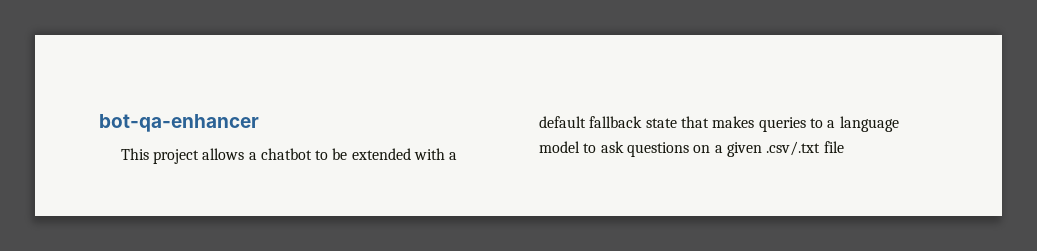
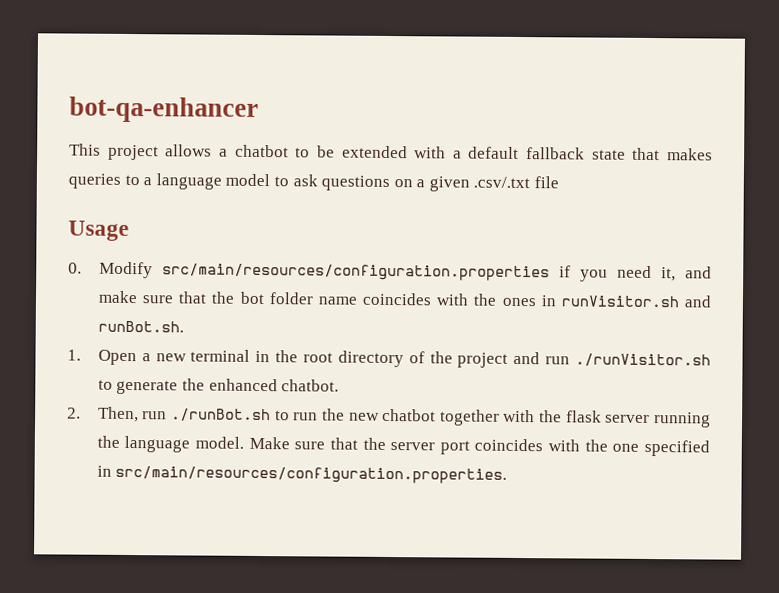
(844, 147) none -> [68,220,129,241] [68,261,712,282] [97,290,712,308] [97,320,184,333] [67,349,711,368] [97,378,340,395] [67,406,712,428] [96,435,711,457] [96,465,508,484] // Usage // 0. Modify src/main/resources/configuration.properties if you need it, and make sure that the bot folder name coincides with the ones in runVisitor.sh and runBot.sh. // 1. Open a new terminal in the root directory of the project and run ./runVisitor.sh to generate the enhanced chatbot. // 2. Then, run ./runBot.sh to run the new chatbot together with the flask server running the language model. Make sure that the server port coincides with the one specified in src/main/resources/configuration.properties.

